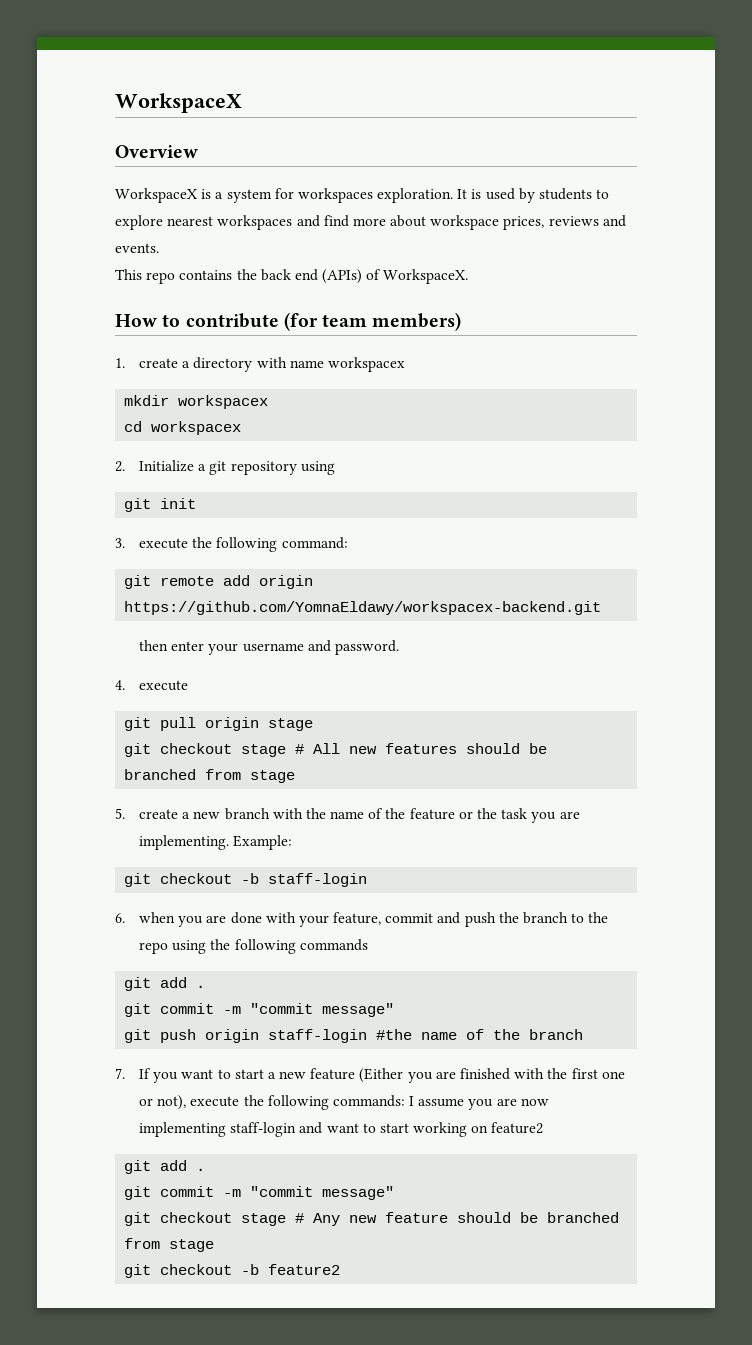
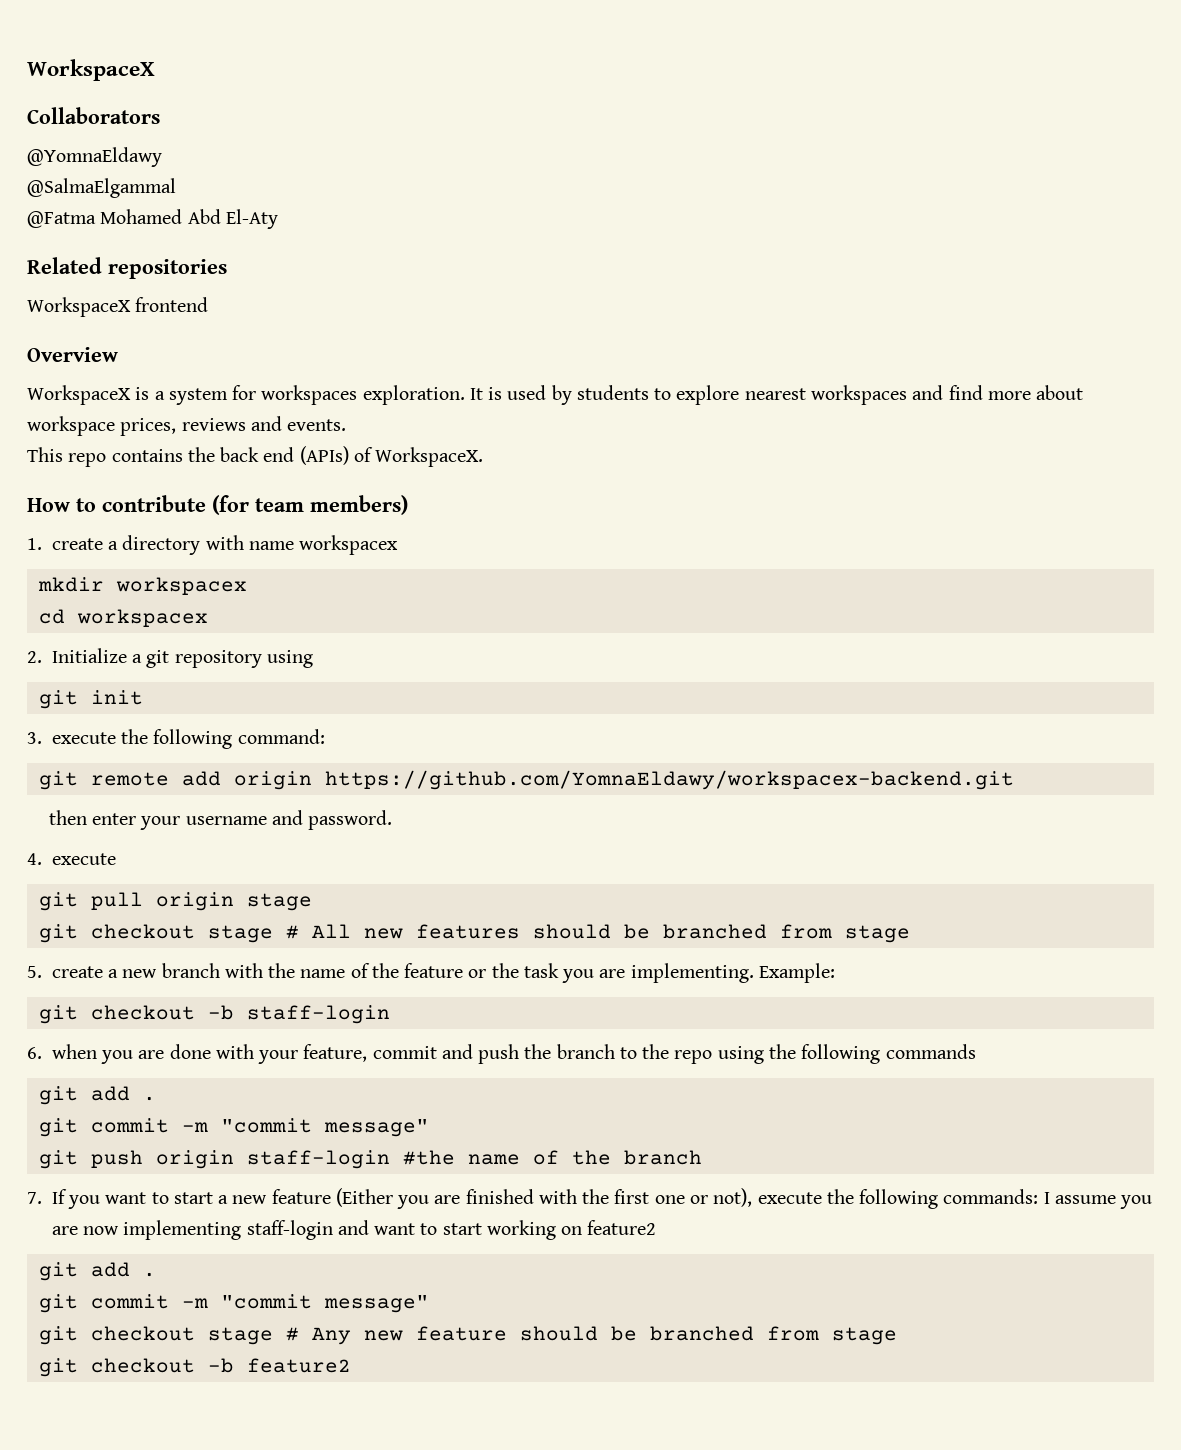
[115,93,242,113] WorkspaceX -> [27,59,155,81] [27,107,160,124] [27,147,162,167] [27,178,176,198] [27,209,278,229] [27,257,227,279] [27,297,209,317] WorkspaceX // Collaborators // @YomnaEldawy // @SalmaElgammal // @Fatma Mohamed Abd El-Aty // Related repositories // WorkspaceX frontend

